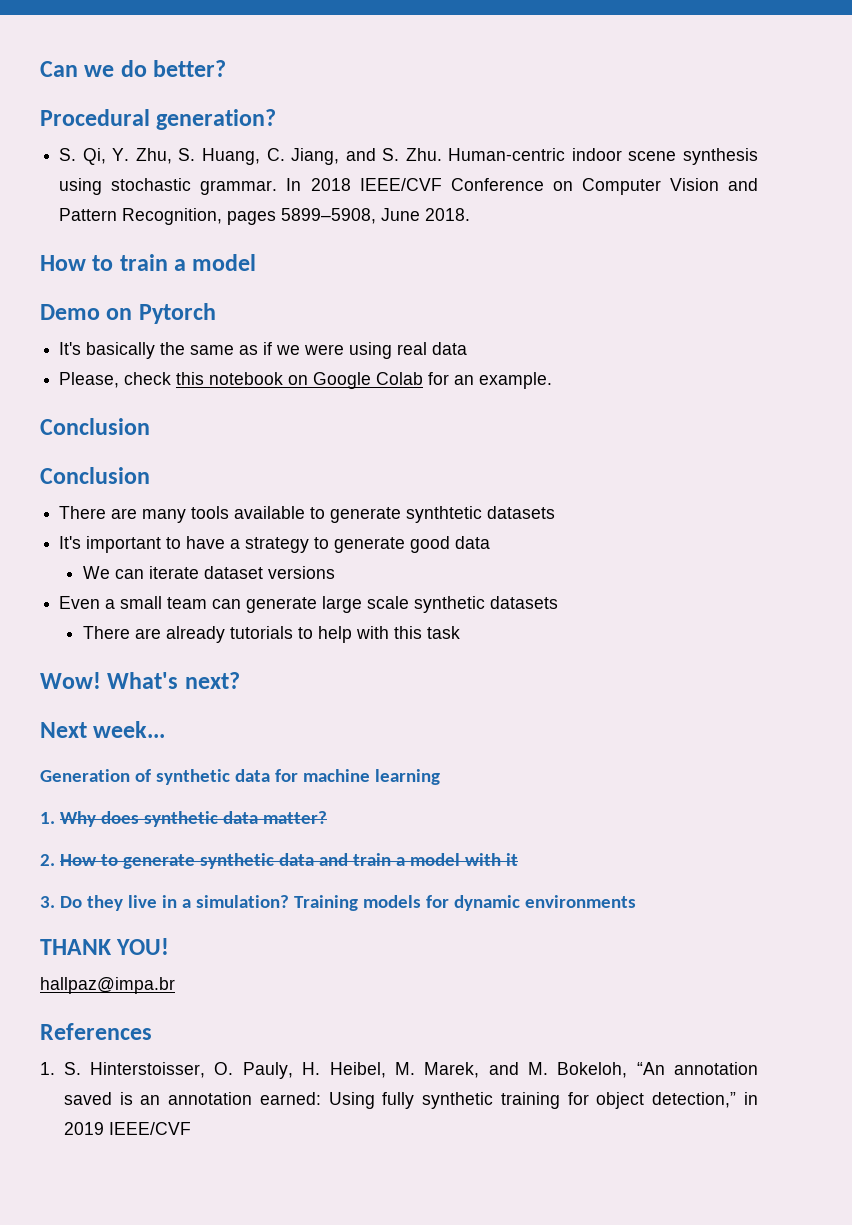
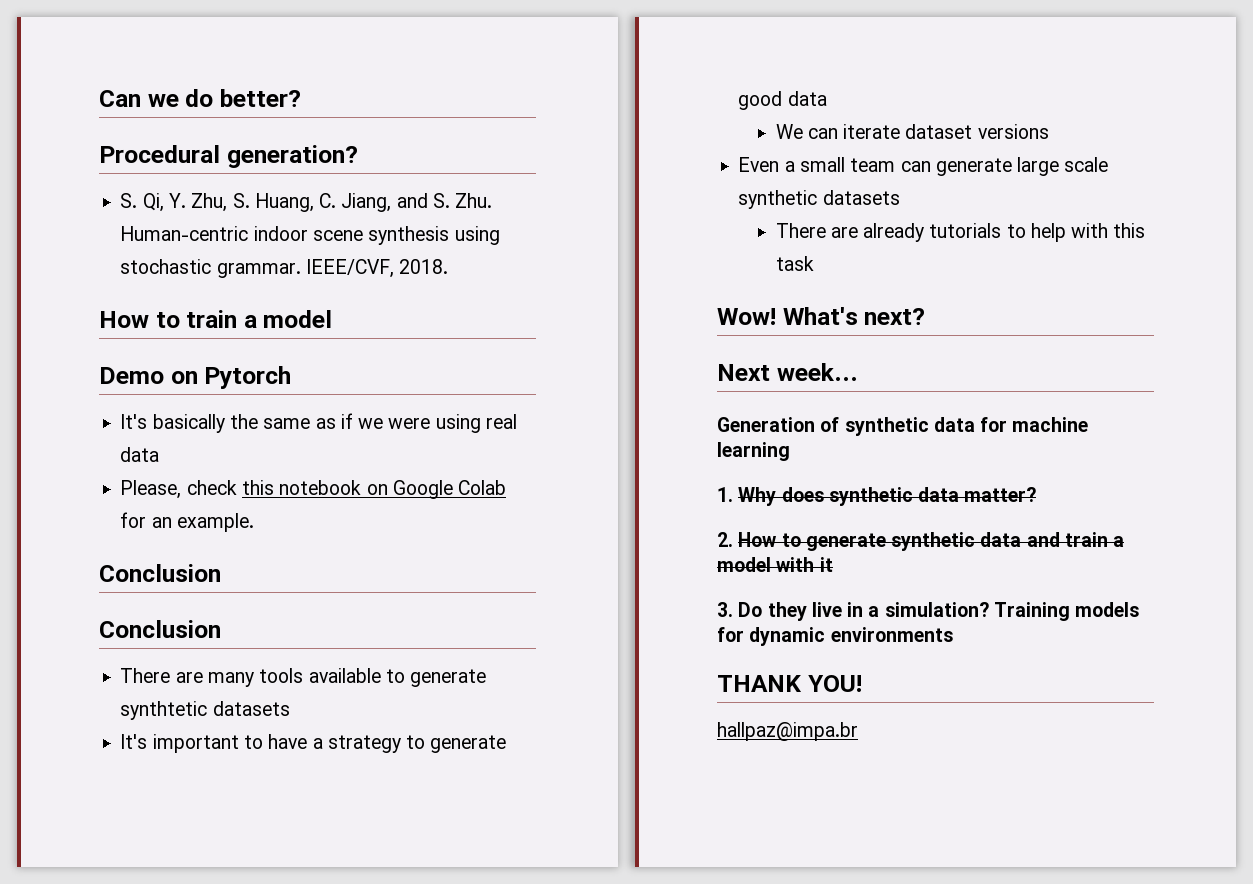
[286,178,759,195] [59,208,421,225] In 2018 IEEE/CVF Conference on Computer Vision and Pattern Recognition, pages 5899–5908, June -> [305,259,394,278] IEEE/CVF,
[40,1023,152,1040] [40,1062,758,1079] [63,1092,759,1109] [63,1122,191,1135] // References // 1. S. Hinterstoisser, O. Pauly, H. Heibel, M. Marek, and M. Bokeloh, “An annotation saved is an annotation earned: Using fully synthetic training for object detection,” in 2019 IEEE/CVF -> (858, 731) none

